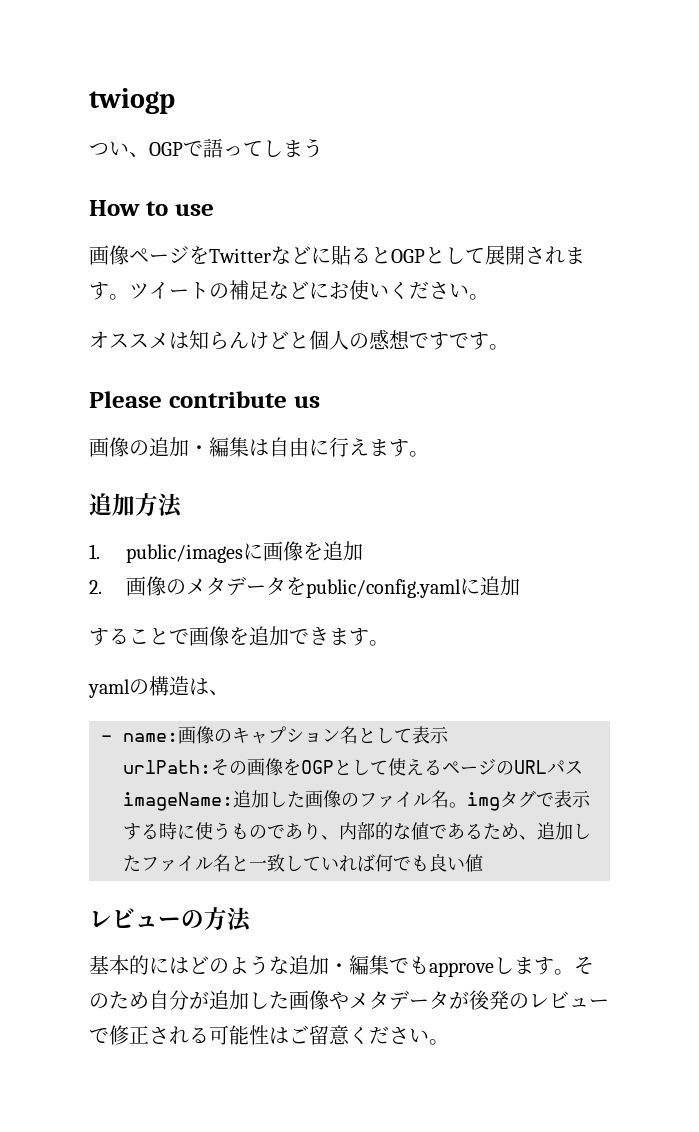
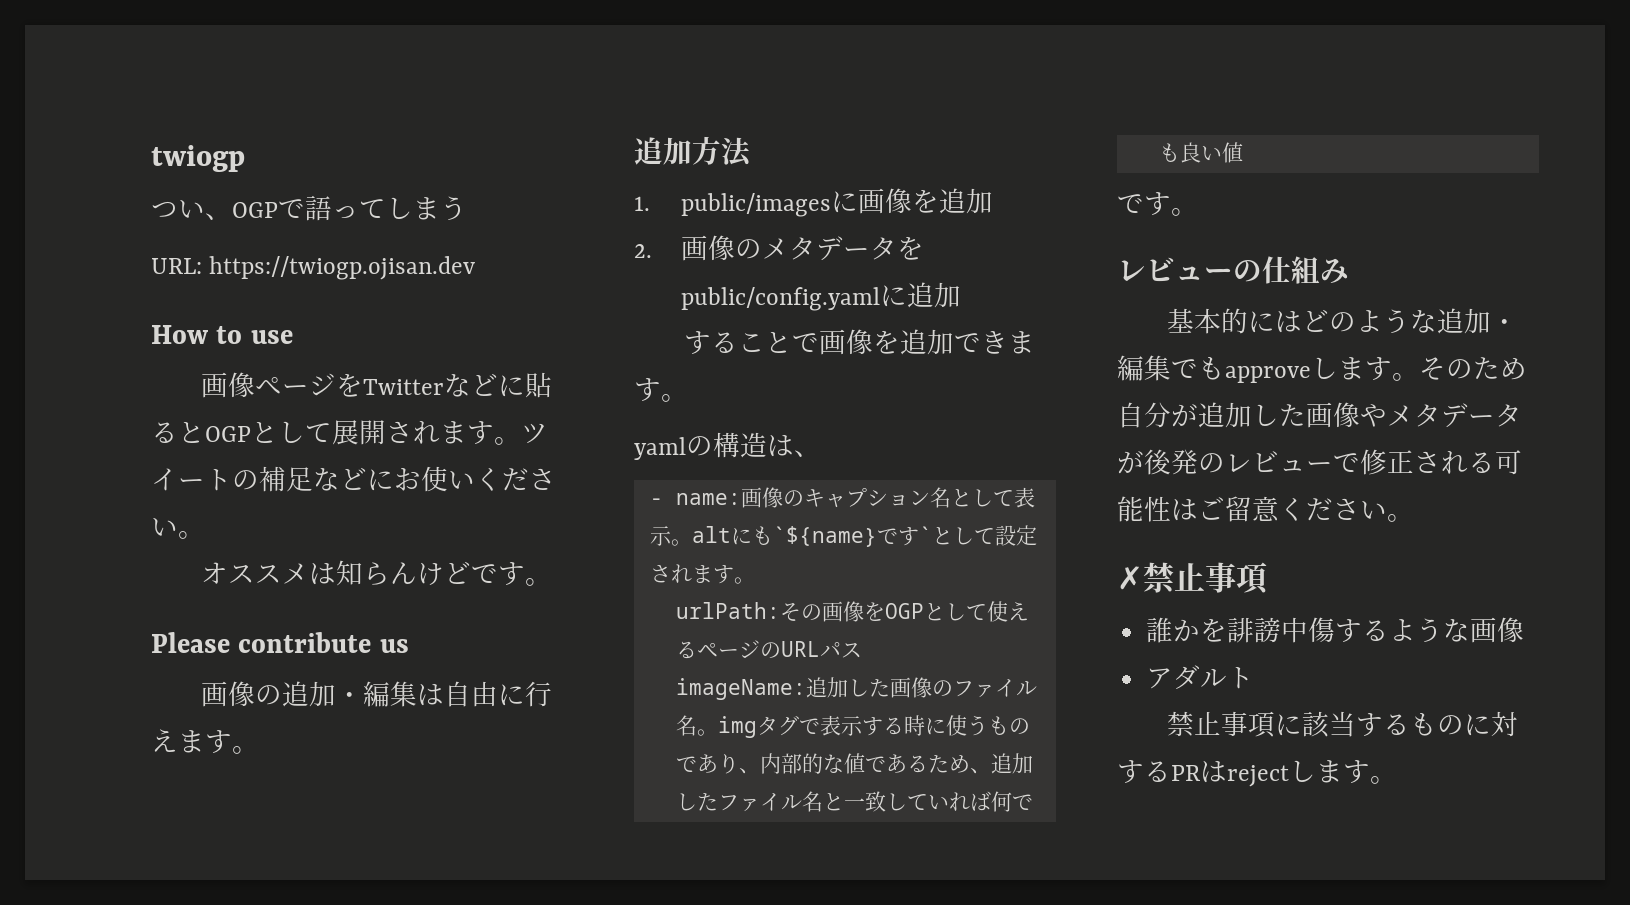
(323, 148) none -> [151,256,476,280] // URL: https://twiogp.ojisan.dev
[289,329,449,350] と個人の感想です -> (471, 572) none
(449, 735) none -> [670,525,1037,547] [649,564,755,584] 。altにも`${name}です`として設定されます。
(483, 863) none -> [1117,192,1198,216] // です。
[204,907,252,932] 方法 -> [1262,256,1349,284] 仕組み
(449, 1042) none -> [1117,562,1268,594] [1146,617,1525,643] [1146,665,1255,690] [1166,711,1518,738] [1117,760,1397,787] // ✗禁止事項 // 誰かを誹謗中傷するような画像 // アダルト // 禁止事項に該当するものに対するPRはrejectします。

